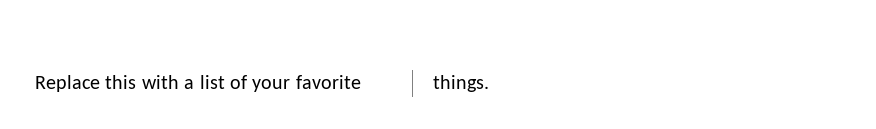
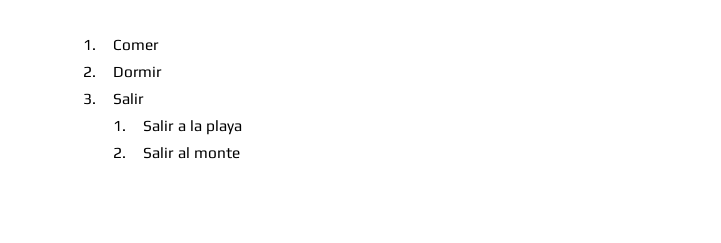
[35,75,489,92] Replace this with a list of your favorite things. -> [83,39,160,51] [83,66,163,78] [83,93,145,105] [113,120,242,135] [113,147,240,159] 1. Comer // 2. Dormir // 3. Salir // 1. Salir a la playa // 2. Salir al monte

